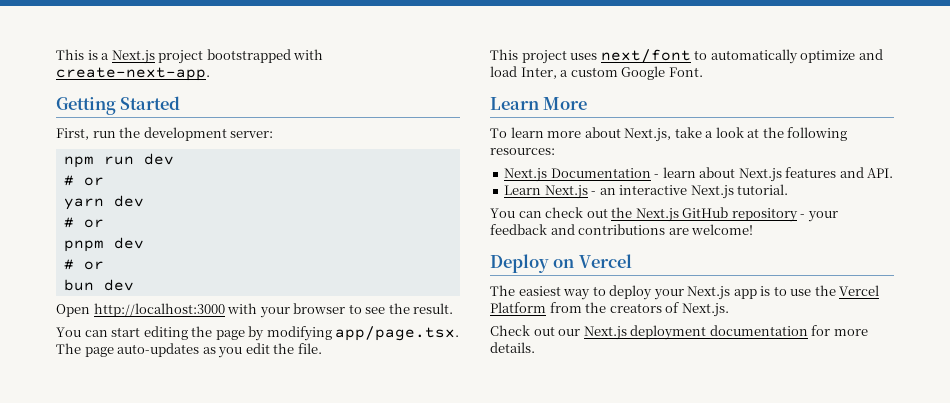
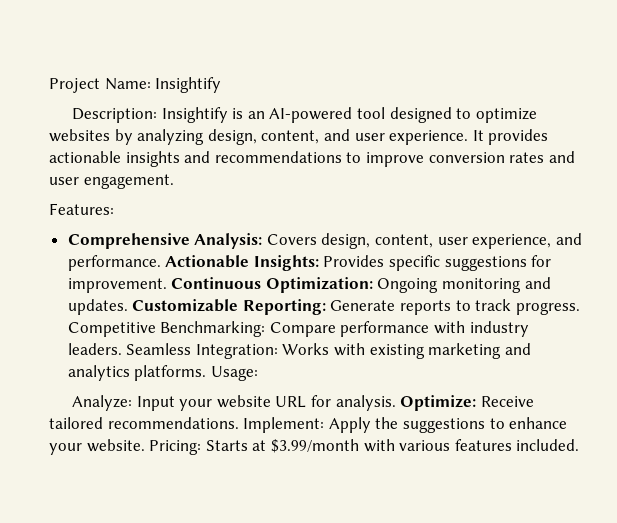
[56,49,324,64] [56,67,210,81] [56,96,181,115] [56,127,274,141] [63,153,174,168] [63,175,104,186] [63,195,144,210] [63,217,104,228] [63,237,144,252] [63,259,104,270] [63,279,134,291] [56,303,454,318] [56,326,460,341] [56,343,322,358] [490,49,883,64] [490,66,703,80] [490,97,588,110] [490,127,848,142] [490,148,555,155] [504,167,894,182] [504,184,789,199] [490,207,838,222] [490,224,754,235] [490,254,632,273] [490,285,880,300] [490,302,729,317] [490,325,868,340] [490,342,535,353] This is a Next.js project bootstrapped with create-next-app. // Getting Started // First, run the development server: // npm run dev // # or // yarn dev // # or // pnpm dev // # or // bun dev // Open http://localhost:3000 with your browser to see the result. // You can start editing the page by modifying app/page.tsx. The page auto-updates as you edit the file. // This project uses next/font to automatically optimize and load Inter, a custom Google Font. // Learn More // To learn more about Next.js, take a look at the following resources: // Next.js Documentation - learn about Next.js features and API. // Learn Next.js - an interactive Next.js tutorial. // You can check out the Next.js GitHub repository - your feedback and contributions are welcome! // Deploy on Vercel // The easiest way to deploy your Next.js app is to use the Vercel Platform from the creators of Next.js. // Check out our Next.js deployment documentation for more details. -> [49,77,222,93] [72,107,537,123] [49,129,549,145] [49,151,575,167] [49,174,174,189] [49,203,114,215] [67,233,582,249] [67,255,552,271] [67,277,551,293] [67,299,580,315] [67,321,529,337] [67,343,531,359] [67,365,258,381] [72,395,534,411] [49,417,568,433] [49,439,580,455] Project Name: Insightify // Description: Insightify is an AI-powered tool designed to optimize websites by analyzing design, content, and user experience. It provides actionable insights and recommendations to improve conversion rates and user engagement. // Features: // Comprehensive Analysis: Covers design, content, user experience, and performance. Actionable Insights: Provides specific suggestions for improvement. Continuous Optimization: Ongoing monitoring and updates. Customizable Reporting: Generate reports to track progress. Competitive Benchmarking: Compare performance with industry leaders. Seamless Integration: Works with existing marketing and analytics platforms. Usage: // Analyze: Input your website URL for analysis. Optimize: Receive tailored recommendations. Implement: Apply the suggestions to enhance your website. Pricing: Starts at $3.99/month with various features included.

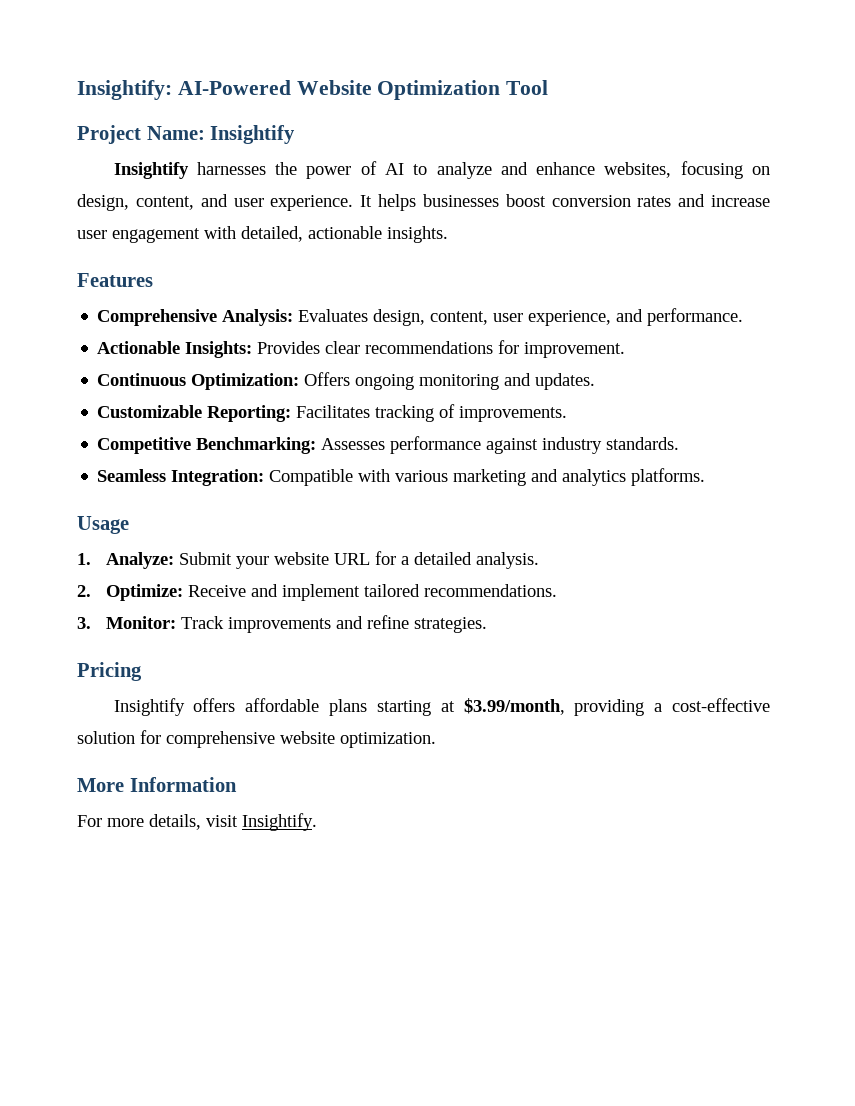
[49,77,222,93] [72,107,537,123] [49,129,205,145] Project Name: Insightify // Description: Insightify is an AI-powered tool designed to optimize websites by analyzing -> [77,80,549,100] [77,125,296,144] [113,161,770,179] Insightify: AI-Powered Website Optimization Tool // Project Name: Insightify // Insightify harnesses the power of AI to analyze and enhance websites, focusing on
[488,129,549,145] [49,151,575,167] [49,174,174,189] [49,203,114,215] provides actionable insights and recommendations to improve conversion rates and user engagement. // Features: -> [378,194,771,211] [77,226,448,243] [77,273,153,287] helps businesses boost conversion rates and increase user engagement with detailed, actionable insights. // Features
[266,234,317,245] Covers -> [298,309,369,322] Evaluates
(161, 263) none -> (744, 317) //
[389,255,527,271] specific suggestions -> [325,341,494,354] clear recommendations
(167, 285) none -> (626, 350) //
[377,278,439,293] Ongoing -> [304,372,415,390] Offers ongoing
(128, 307) none -> (596, 381) //
[330,299,580,315] [67,321,529,337] [67,343,425,359] Generate reports to track progress. Competitive Benchmarking: Compare performance with industry leaders. Seamless Integration: Works with existing -> [296,404,568,422] [97,436,680,454] [97,469,449,486] Facilitates tracking of improvements. // Competitive Benchmarking: Assesses performance against industry standards. // Seamless Integration: Compatible with various
[210,366,258,381] [72,395,175,411] Usage: // Analyze: Input -> [77,516,129,534] [77,552,233,569] // Usage // 1. Analyze: Submit
(331, 401) none -> [401,552,473,565] a detailed
(396, 403) none -> [77,585,91,597] // 2.
(534, 401) none -> [251,584,361,601] and implement
[243,417,568,433] [49,439,580,455] Implement: Apply the suggestions to enhance your website. Pricing: Starts at $3.99/month with various features included. -> [77,615,488,633] [77,662,142,681] [113,698,770,716] [77,730,436,748] [77,777,237,792] [77,813,317,831] // 3. Monitor: Track improvements and refine strategies. // Pricing // Insightify offers affordable plans starting at $3.99/month, providing a cost-effective solution for comprehensive website optimization. // More Information // For more details, visit Insightify.

